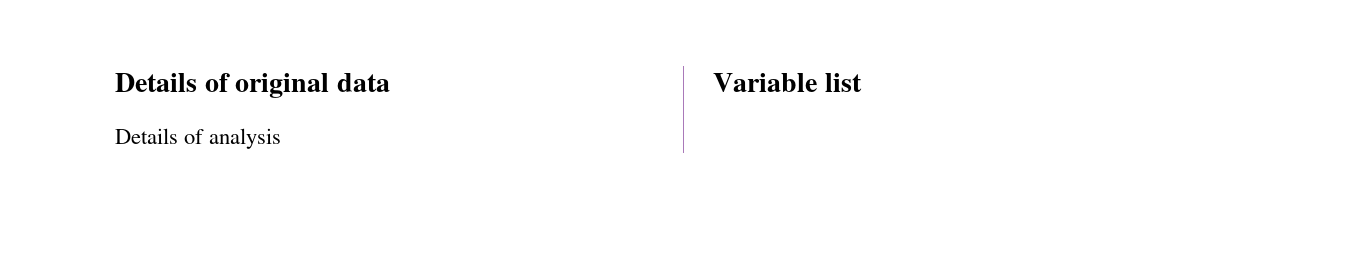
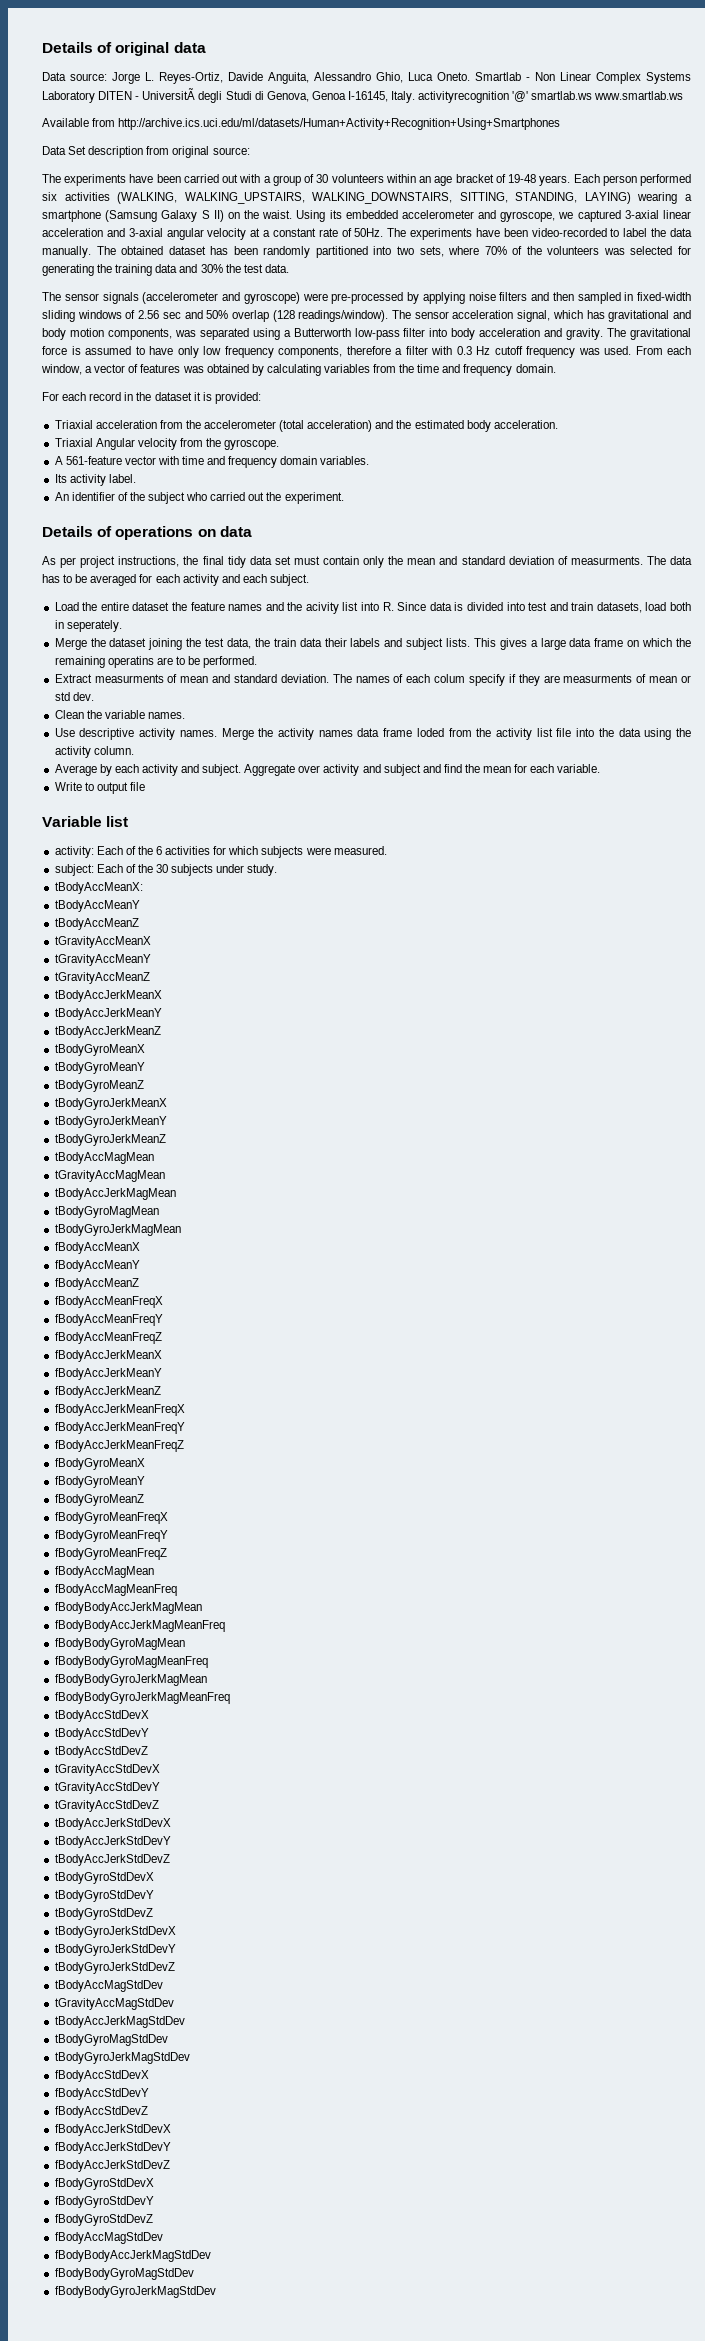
[115,128,282,149] [713,73,862,92] Details of analysis // Variable list -> [42,72,691,84] [42,88,684,103] [42,118,561,130] [42,146,250,158] [42,174,691,186] [42,192,692,204] [42,210,691,222] [42,228,693,240] [42,246,691,258] [42,264,289,276] [42,292,691,304] [42,310,691,322] [42,328,691,340] [42,346,691,358] [41,364,556,376] [42,392,261,404] [54,420,558,432] [54,438,280,450] [54,456,370,468] [54,474,136,486] [54,492,344,504] [42,526,252,540] [42,556,693,568] [42,574,309,586] [54,602,691,614] [54,620,122,632] [54,638,692,650] [54,656,258,668] [54,674,691,686] [54,692,94,701] [54,710,185,719] [54,728,691,740] [54,746,134,758] [54,764,601,776] [54,782,145,794] [42,816,129,827] [54,846,387,858] [54,864,278,876] [54,882,143,894] [54,900,140,912] [54,918,139,930] [54,936,151,948] [54,954,151,966] [54,972,150,984] [54,990,162,1002] [54,1008,162,1020] [54,1026,161,1038] [54,1044,145,1056] [54,1062,145,1074] [54,1080,144,1092] [54,1098,167,1110] [54,1116,167,1128] [54,1134,166,1146] [54,1152,154,1164] [54,1170,165,1182] [54,1188,176,1200] [54,1206,159,1218] [54,1224,181,1236] [54,1242,140,1254] [54,1260,140,1272] [54,1278,139,1290] [54,1296,163,1308] [54,1314,163,1326] [54,1332,162,1344] [54,1350,162,1362] [54,1368,162,1380] [54,1386,161,1398] [54,1404,185,1416] [54,1422,185,1434] [54,1440,184,1452] [54,1458,145,1470] [54,1476,145,1488] [54,1494,144,1506] [54,1512,168,1524] [54,1530,168,1542] [54,1548,167,1560] [54,1566,154,1578] [54,1584,177,1596] [54,1602,202,1614] [54,1620,225,1632] [54,1638,185,1650] [54,1656,208,1668] [54,1674,207,1686] [54,1692,230,1704] [54,1710,149,1722] [54,1728,149,1740] [54,1746,148,1758] [54,1764,160,1776] [54,1782,160,1794] [54,1800,159,1812] [54,1818,171,1830] [54,1836,171,1848] [54,1854,170,1866] [54,1872,154,1884] [54,1890,154,1902] [54,1908,153,1920] [54,1926,176,1938] [54,1944,176,1956] [54,1962,175,1974] [54,1980,163,1992] [54,1998,174,2010] [54,2016,185,2028] [54,2034,168,2046] [54,2052,190,2064] [54,2070,149,2082] [54,2088,149,2100] [54,2106,148,2118] [54,2124,171,2136] [54,2142,171,2154] [54,2160,170,2172] [54,2178,154,2190] [54,2196,154,2208] [54,2214,153,2226] [54,2232,163,2244] [54,2250,211,2262] [54,2268,194,2280] [54,2286,216,2298] Data source: Jorge L. Reyes-Ortiz, Davide Anguita, Alessandro Ghio, Luca Oneto. Smartlab - Non Linear Complex Systems Laboratory DITEN - UniversitÃ degli Studi di Genova, Genoa I-16145, Italy. activityrecognition '@' smartlab.ws www.smartlab.ws // Available from http://archive.ics.uci.edu/ml/datasets/Human+Activity+Recognition+Using+Smartphones // Data Set description from original source: // The experiments have been carried out with a group of 30 volunteers within an age bracket of 19-48 years. Each person performed six activities (WALKING, WALKING_UPSTAIRS, WALKING_DOWNSTAIRS, SITTING, STANDING, LAYING) wearing a smartphone (Samsung Galaxy S II) on the waist. Using its embedded accelerometer and gyroscope, we captured 3-axial linear acceleration and 3-axial angular velocity at a constant rate of 50Hz. The experiments have been video-recorded to label the data manually. The obtained dataset has been randomly partitioned into two sets, where 70% of the volunteers was selected for generating the training data and 30% the test data. // The sensor signals (accelerometer and gyroscope) were pre-processed by applying noise filters and then sampled in fixed-width sliding windows of 2.56 sec and 50% overlap (128 readings/window). The sensor acceleration signal, which has gravitational and body motion components, was separated using a Butterworth low-pass filter into body acceleration and gravity. The gravitational force is assumed to have only low frequency components, therefore a filter with 0.3 Hz cutoff frequency was used. From each window, a vector of features was obtained by calculating variables from the time and frequency domain. // For each record in the dataset it is provided: // Triaxial acceleration from the accelerometer (total acceleration) and the estimated body acceleration. // Triaxial Angular velocity from the gyroscope. // A 561-feature vector with time and frequency domain variables. // Its activity label. // An identifier of the subject who carried out the experiment. // Details of operations on data // As per project instructions, the final tidy data set must contain only the mean and standard deviation of measurments. The data has to be averaged for each activity and each subject. // Load the entire dataset the feature names and the acivity list into R. Since data is divided into test and train datasets, load both in seperately. // Merge the dataset joining the test data, the train data their labels and subject lists. This gives a large data frame on which the remaining operatins are to be performed. // Extract measurments of mean and standard deviation. The names of each colum specify if they are measurments of mean or std dev. // Clean the variable names. // Use descriptive activity names. Merge the activity names data frame loded from the activity list file into the data using the activity column. // Average by each activity and subject. Aggregate over activity and subject and find the mean for each variable. // Write to output file // Variable list // activity: Each of the 6 activities for which subjects were measured. // subject: Each of the 30 subjects under study. // tBodyAccMeanX: // tBodyAccMeanY // tBodyAccMeanZ // tGravityAccMeanX // tGravityAccMeanY // tGravityAccMeanZ // tBodyAccJerkMeanX // tBodyAccJerkMeanY // tBodyAccJerkMeanZ // tBodyGyroMeanX // tBodyGyroMeanY // tBodyGyroMeanZ // tBodyGyroJerkMeanX // tBodyGyroJerkMeanY // tBodyGyroJerkMeanZ // tBodyAccMagMean // tGravityAccMagMean // tBodyAccJerkMagMean // tBodyGyroMagMean // tBodyGyroJerkMagMean // fBodyAccMeanX // fBodyAccMeanY // fBodyAccMeanZ // fBodyAccMeanFreqX // fBodyAccMeanFreqY // fBodyAccMeanFreqZ // fBodyAccJerkMeanX // fBodyAccJerkMeanY // fBodyAccJerkMeanZ // fBodyAccJerkMeanFreqX // fBodyAccJerkMeanFreqY // fBodyAccJerkMeanFreqZ // fBodyGyroMeanX // fBodyGyroMeanY // fBodyGyroMeanZ // fBodyGyroMeanFreqX // fBodyGyroMeanFreqY // fBodyGyroMeanFreqZ // fBodyAccMagMean // fBodyAccMagMeanFreq // fBodyBodyAccJerkMagMean // fBodyBodyAccJerkMagMeanFreq // fBodyBodyGyroMagMean // fBodyBodyGyroMagMeanFreq // fBodyBodyGyroJerkMagMean // fBodyBodyGyroJerkMagMeanFreq // tBodyAccStdDevX // tBodyAccStdDevY // tBodyAccStdDevZ // tGravityAccStdDevX // tGravityAccStdDevY // tGravityAccStdDevZ // tBodyAccJerkStdDevX // tBodyAccJerkStdDevY // tBodyAccJerkStdDevZ // tBodyGyroStdDevX // tBodyGyroStdDevY // tBodyGyroStdDevZ // tBodyGyroJerkStdDevX // tBodyGyroJerkStdDevY // tBodyGyroJerkStdDevZ // tBodyAccMagStdDev // tGravityAccMagStdDev // tBodyAccJerkMagStdDev // tBodyGyroMagStdDev // tBodyGyroJerkMagStdDev // fBodyAccStdDevX // fBodyAccStdDevY // fBodyAccStdDevZ // fBodyAccJerkStdDevX // fBodyAccJerkStdDevY // fBodyAccJerkStdDevZ // fBodyGyroStdDevX // fBodyGyroStdDevY // fBodyGyroStdDevZ // fBodyAccMagStdDev // fBodyBodyAccJerkMagStdDev // fBodyBodyGyroMagStdDev // fBodyBodyGyroJerkMagStdDev

